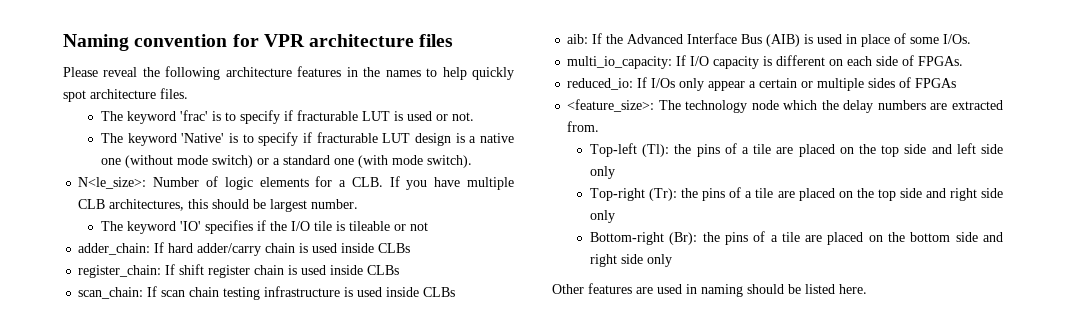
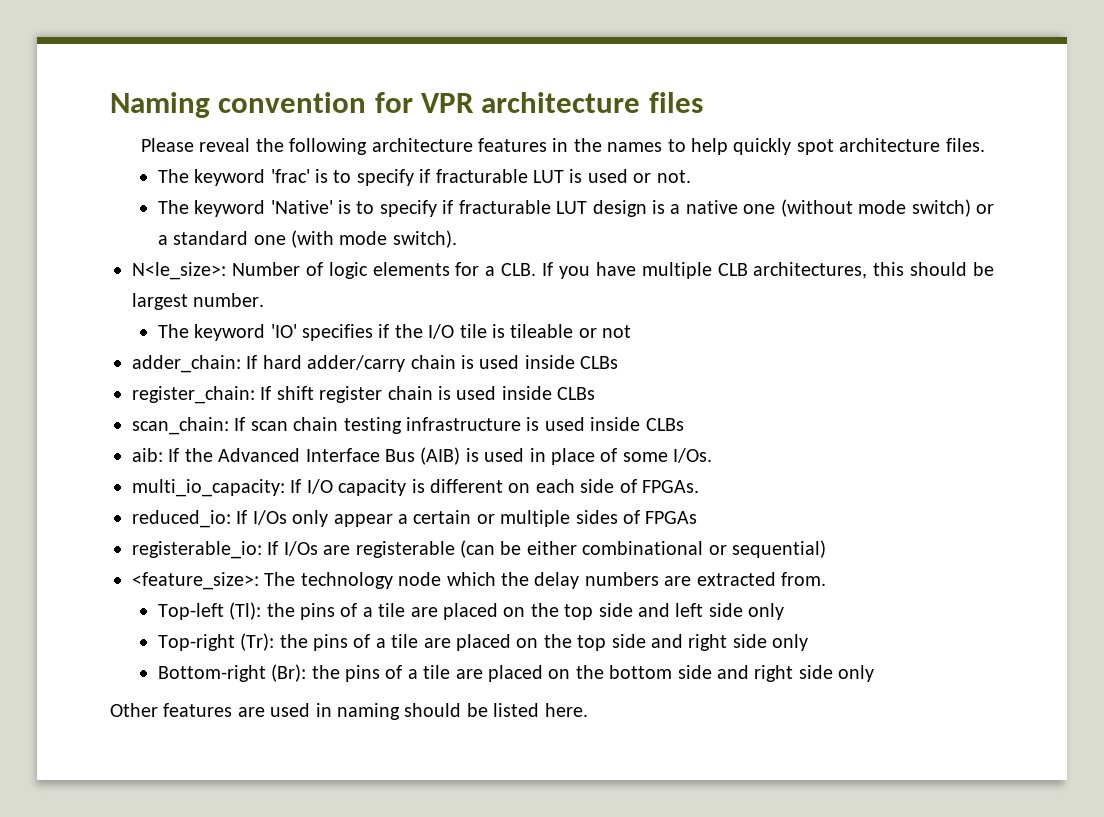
(957, 83) none -> [132,540,826,559] // registerable_io: If I/Os are registerable (can be either combinational or sequential)

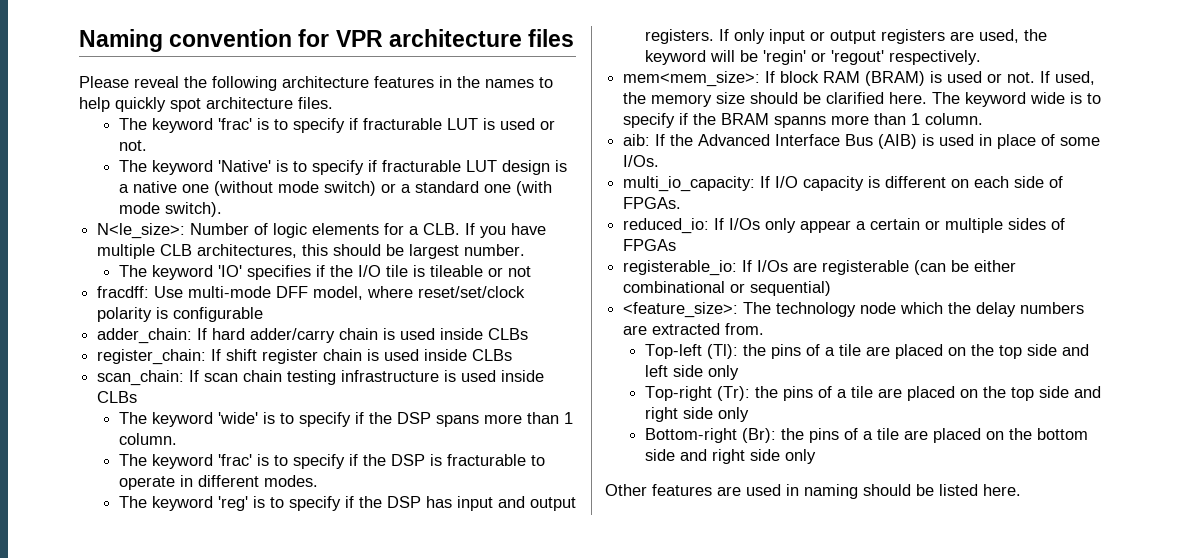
(632, 331) none -> [97,286,526,300] [97,307,264,322] // fracdff: Use multi-mode DFF model, where reset/set/clock polarity is configurable
(684, 424) none -> [118,412,573,427] [118,433,177,445] [118,454,545,469] [118,475,318,490] [118,496,576,511] [644,29,1047,44] [644,50,981,65] [623,71,1096,87] [623,92,1102,107] [623,113,984,128] // The keyword 'wide' is to specify if the DSP spans more than 1 column. // The keyword 'frac' is to specify if the DSP is fracturable to operate in different modes. // The keyword 'reg' is to specify if the DSP has input and output registers. If only input or output registers are used, the keyword will be 'regin' or 'regout' respectively. // mem<mem_size>: If block RAM (BRAM) is used or not. If used, the memory size should be clarified here. The keyword wide is to specify if the BRAM spanns more than 1 column.

